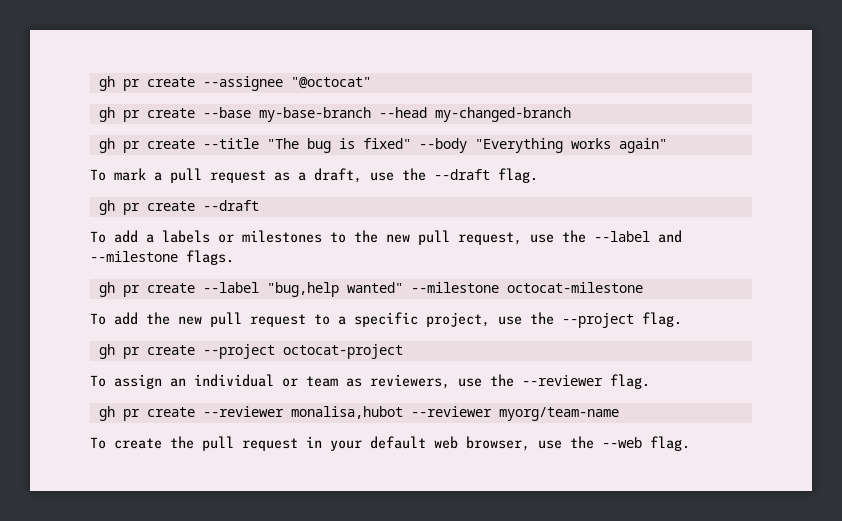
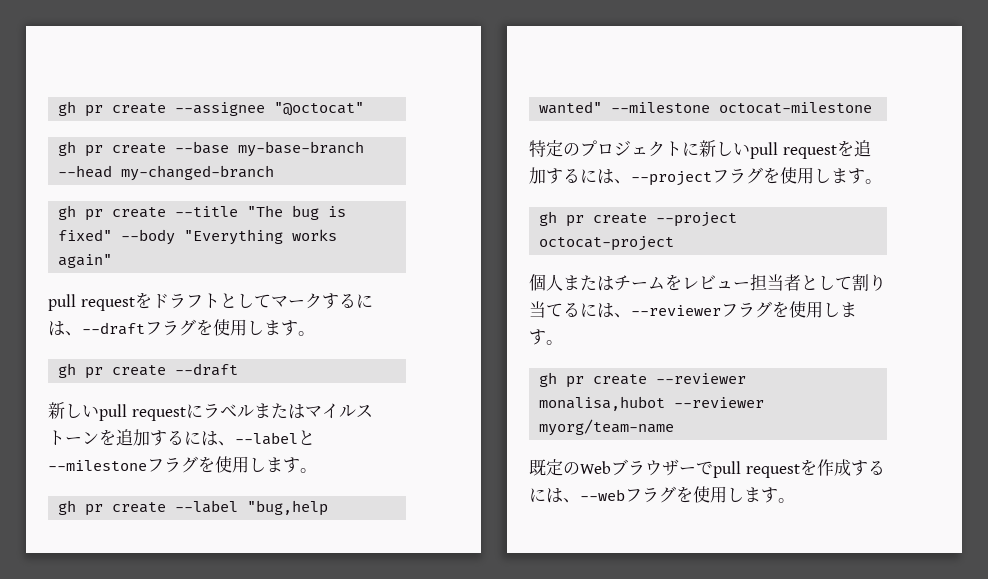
[90,168,538,183] [98,200,259,215] [90,230,682,245] [90,250,234,265] To mark a pull request as a draft, use the --draft flag. // gh pr create --draft // To add a labels or milestones to the new pull request, use the --label and --milestone flags. -> [48,292,373,311] [48,319,315,336] [58,363,239,379] [48,402,373,421] [48,429,315,446] [48,456,317,473] pull requestをドラフトとしてマークするには、--draftフラグを使用します。 // gh pr create --draft // 新しいpull requestにラベルまたはマイルストーンを追加するには、--labelと--milestoneフラグを使用します。
[90,312,682,328] To add the new pull request to a specific project, use the --project flag. -> [529,140,871,159] [529,167,882,186] 特定のプロジェクトに新しいpull requestを追加するには、--projectフラグを使用します。
[90,374,650,389] To assign an individual or team as reviewers, use the --reviewer flag. -> [529,274,886,291] [529,301,857,318] [529,329,563,345] 個人またはチームをレビュー担当者として割り当てるには、--reviewerフラグを使用します。
[90,436,690,451] To create the pull request in your default web browser, use the --web flag. -> [529,459,885,478] [529,486,795,503] 既定のWebブラウザーでpull requestを作成するには、--webフラグを使用します。

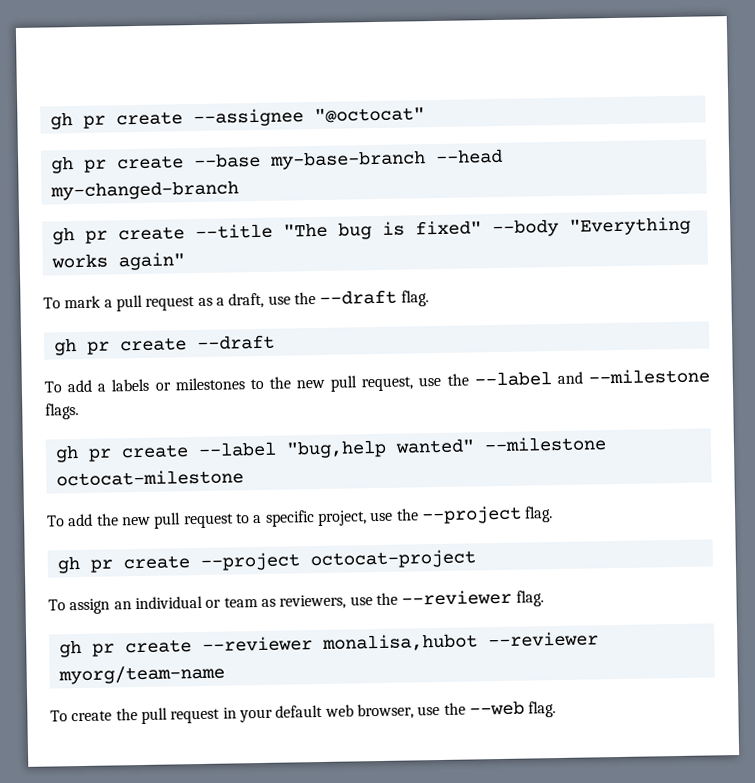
[48,292,373,311] [48,319,315,336] [58,363,239,379] [48,402,373,421] [48,429,315,446] [48,456,317,473] pull requestをドラフトとしてマークするには、--draftフラグを使用します。 // gh pr create --draft // 新しいpull requestにラベルまたはマイルストーンを追加するには、--labelと--milestoneフラグを使用します。 -> [43,289,429,312] [53,334,275,356] [44,368,710,393] [45,403,79,420] To mark a pull request as a draft, use the --draft flag. // gh pr create --draft // To add a labels or milestones to the new pull request, use the --label and --milestone flags.
[529,140,871,159] [529,167,882,186] 特定のプロジェクトに新しいpull requestを追加するには、--projectフラグを使用します。 -> [47,505,554,529] To add the new pull request to a specific project, use the --project flag.
[529,274,886,291] [529,301,857,318] [529,329,563,345] 個人またはチームをレビュー担当者として割り当てるには、--reviewerフラグを使用します。 -> [48,589,544,615] To assign an individual or team as reviewers, use the --reviewer flag.
[529,459,885,478] [529,486,795,503] 既定のWebブラウザーでpull requestを作成するには、--webフラグを使用します。 -> [50,700,557,725] To create the pull request in your default web browser, use the --web flag.

